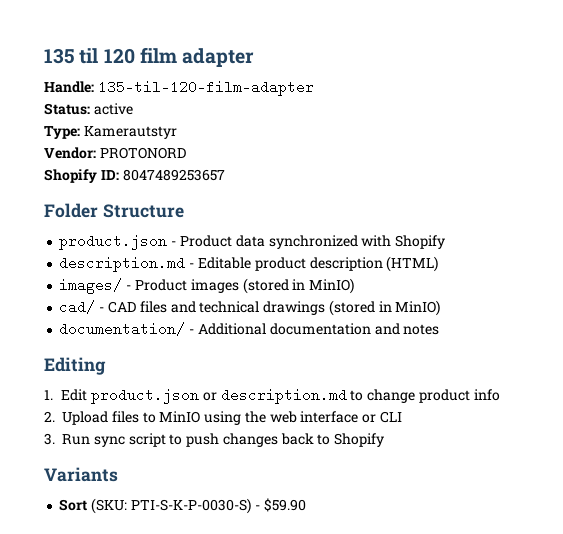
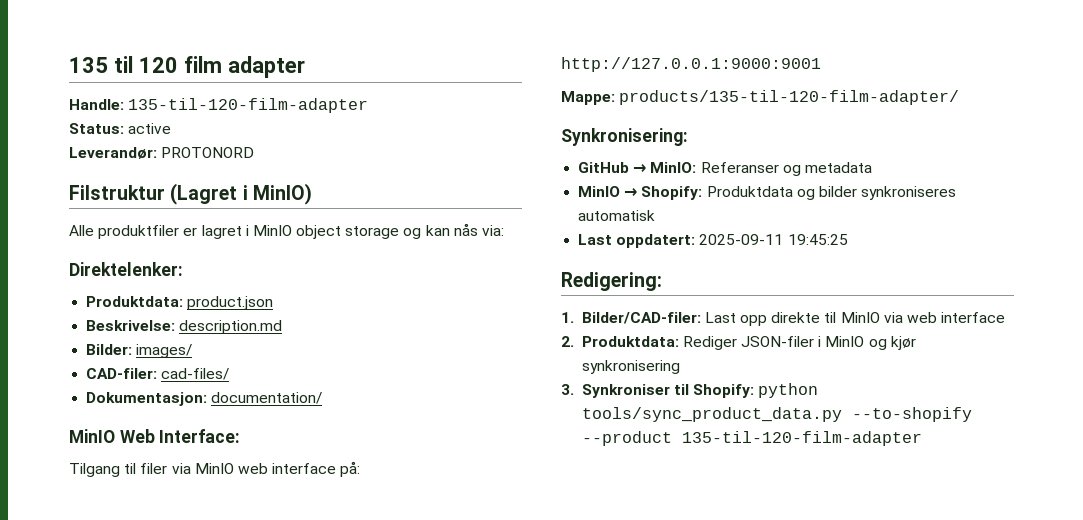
[44,126,177,139] [44,147,186,159] [44,169,225,183] [44,203,184,218] [59,234,446,250] [59,256,439,272] [59,278,355,294] [59,300,441,316] [59,322,440,336] [44,357,106,375] [44,388,500,404] [44,411,403,425] [44,433,385,447] [44,467,118,482] [59,498,306,514] Type: Kamerautstyr // Vendor: PROTONORD // Shopify ID: 8047489253657 // Folder Structure // product.json - Product data synchronized with Shopify // description.md - Editable product description (HTML) // images/ - Product images (stored in MinIO) // cad/ - CAD files and technical drawings (stored in MinIO) // documentation/ - Additional documentation and notes // Editing // 1. Edit product.json or description.md to change product info // 2. Upload files to MinIO using the web interface or CLI // 3. Run sync script to push changes back to Shopify // Variants // Sort (SKU: PTI-S-K-P-0030-S) - $59.90 -> [69,147,255,159] [69,183,312,205] [69,223,505,239] [69,262,183,276] [86,296,274,310] [86,320,283,334] [86,344,193,358] [86,368,230,380] [86,392,323,406] [69,429,241,443] [69,461,361,477] [561,57,821,72] [561,90,960,105] [561,128,688,146] [578,162,872,176] [578,186,957,200] [578,210,656,221] [578,234,848,248] [561,272,662,291] [561,312,1006,326] [561,336,916,350] [581,360,680,374] [561,383,819,398] [581,407,972,422] [581,431,922,446] Leverandør: PROTONORD // Filstruktur (Lagret i MinIO) // Alle produktfiler er lagret i MinIO object storage og kan nås via: // Direktelenker: // Produktdata: product.json // Beskrivelse: description.md // Bilder: images/ // CAD-filer: cad-files/ // Dokumentasjon: documentation/ // MinIO Web Interface: // Tilgang til filer via MinIO web interface på: http://127.0.0.1:9000:9001 // Mappe: products/135-til-120-film-adapter/ // Synkronisering: // GitHub → MinIO: Referanser og metadata // MinIO → Shopify: Produktdata og bilder synkroniseres automatisk // Last oppdatert: 2025-09-11 19:45:25 // Redigering: // 1. Bilder/CAD-filer: Last opp direkte til MinIO via web interface // 2. Produktdata: Rediger JSON-filer i MinIO og kjør synkronisering // 3. Synkroniser til Shopify: python tools/sync_product_data.py --to-shopify --product 135-til-120-film-adapter

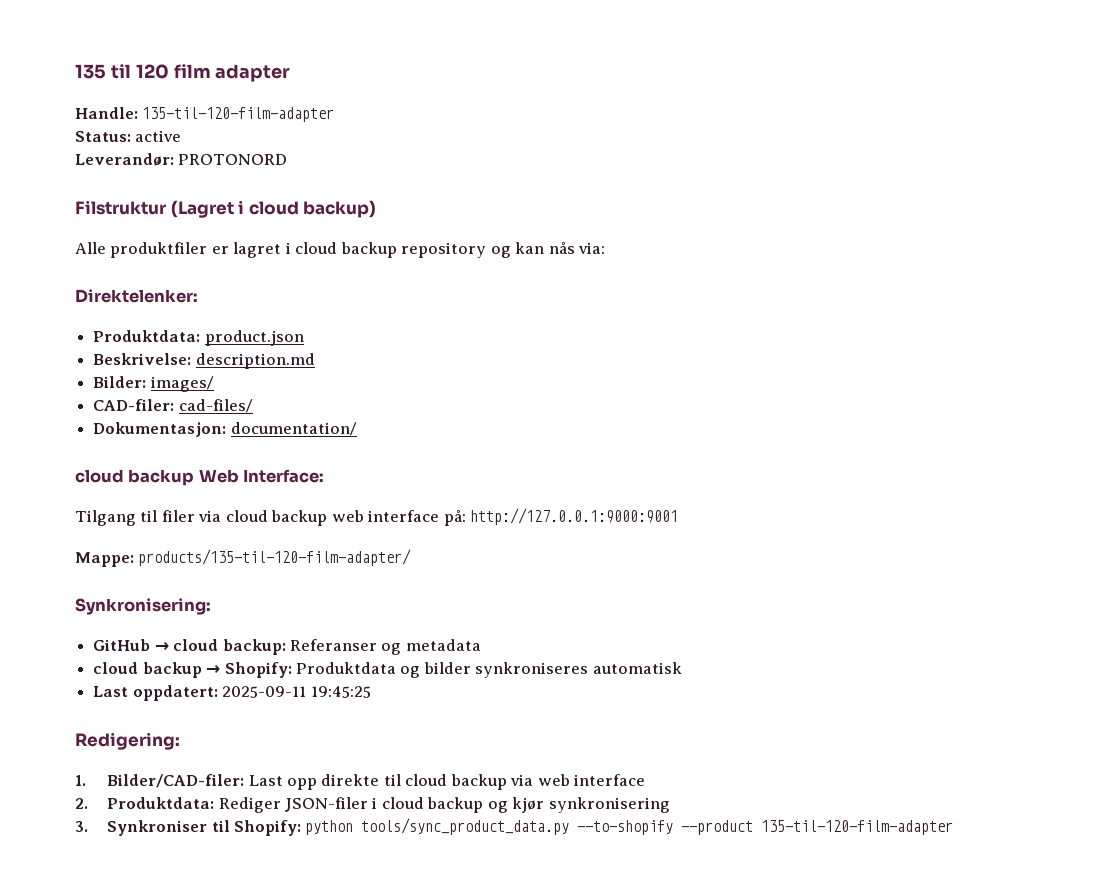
[252,183,312,205] MinIO) -> [248,200,377,218] cloud backup)
[252,225,400,239] MinIO object storage -> [295,242,487,258] cloud backup repository
[69,429,115,443] MinIO -> [75,469,195,486] cloud backup
[194,463,234,474] MinIO -> [225,510,328,526] cloud backup
[650,162,697,173] MinIO: -> [173,639,286,655] cloud backup:
[578,186,621,197] MinIO -> [93,662,202,678] cloud backup
[840,312,880,323] MinIO -> [405,774,507,790] cloud backup
[825,336,865,347] MinIO -> [381,797,484,813] cloud backup

